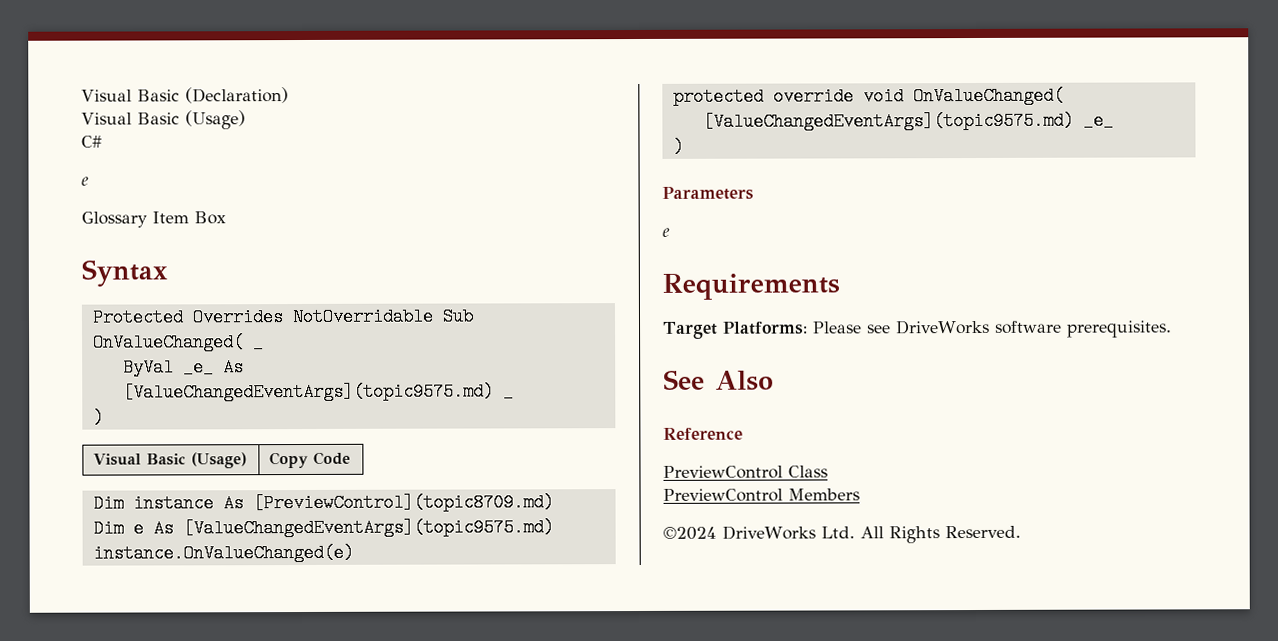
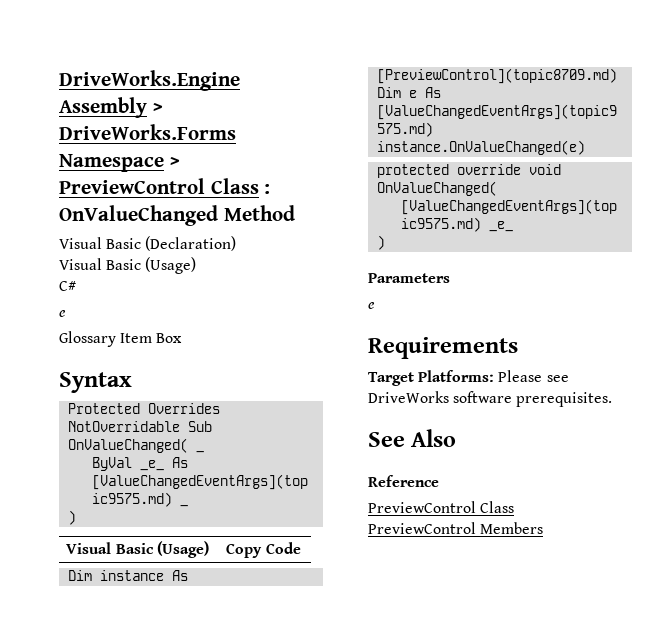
(81, 95) none -> [59,70,240,91] [59,97,163,118] [59,124,236,140] [59,154,180,172] [59,178,271,194] [59,205,295,226] DriveWorks.Engine Assembly > DriveWorks.Forms Namespace > PreviewControl Class : OnValueChanged Method //
[663,525,1021,544] // ©2024 DriveWorks Ltd. All Rights Reserved. -> (544, 528) none

